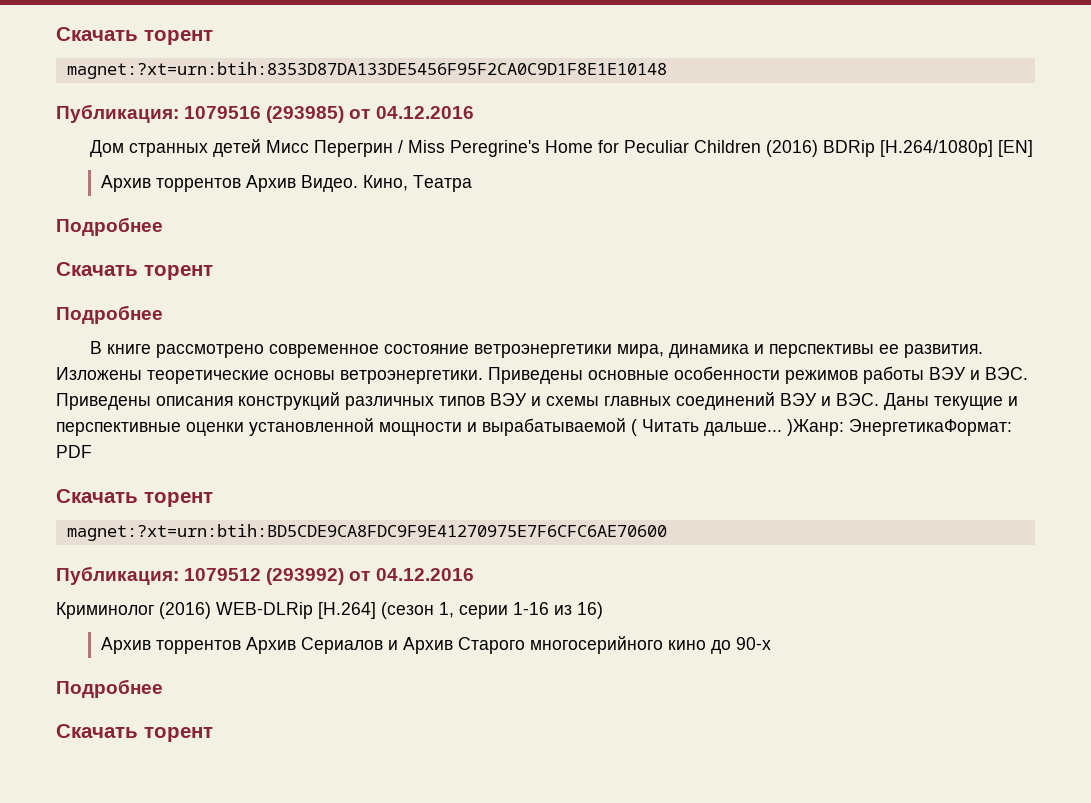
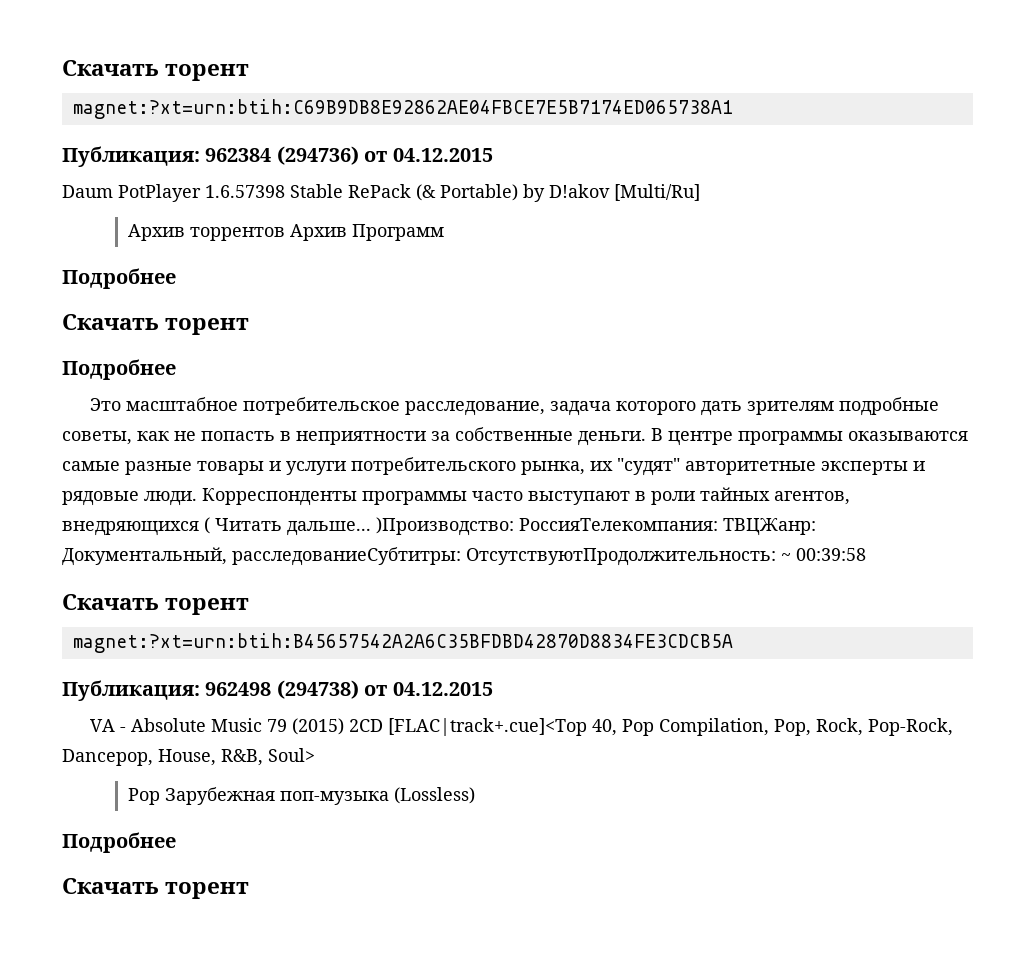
[56,27,213,45] [66,62,667,79] [56,104,474,123] [89,139,1033,157] [100,175,472,192] Скачать торент // magnet:?xt=urn:btih:8353D87DA133DE5456F95F2CA0C9D1F8E1E10148 // Публикация: 1079516 (293985) от 04.12.2016 // Дом странных детей Мисс Перегрин / Miss Peregrine's Home for Peculiar Children (2016) BDRip [H.264/1080p] [EN] // Архив торрентов Архив Видео. Кино, Театра -> [62,60,250,81] [72,99,733,119] [62,146,493,167] [62,184,700,202] [127,224,444,241] Скачать торент // magnet:?xt=urn:btih:C69B9DB8E92862AE04FBCE7E5B7174ED065738A1 // Публикация: 962384 (294736) от 04.12.2015 // Daum PotPlayer 1.6.57398 Stable RePack (& Portable) by D!akov [Multi/Ru] // Архив торрентов Архив Программ
[89,341,983,358] [56,366,1028,384] [56,392,1018,410] [56,418,1012,436] [56,445,92,458] [56,489,213,507] [66,524,667,541] [56,566,474,585] [56,602,603,619] [100,636,771,654] В книге рассмотрено современное состояние ветроэнергетики мира, динамика и перспективы ее развития. Изложены теоретические основы ветроэнергетики. Приведены основные особенности режимов работы ВЭУ и ВЭС. Приведены описания конструкций различных типов ВЭУ и схемы главных соединений ВЭУ и ВЭС. Даны текущие и перспективные оценки установленной мощности и вырабатываемой ( Читать дальше... )Жанр: ЭнергетикаФормат: PDF // Скачать торент // magnet:?xt=urn:btih:BD5CDE9CA8FDC9F9E41270975E7F6CFC6AE70600 // Публикация: 1079512 (293992) от 04.12.2016 // Криминолог (2016) WEB-DLRip [H.264] (сезон 1, серии 1-16 из 16) // Архив торрентов Архив Сериалов и Архив Старого многосерийного кино до 90-х -> [90,397,940,416] [62,427,968,446] [62,457,925,476] [62,487,850,506] [62,517,816,536] [62,547,866,566] [62,594,250,615] [72,633,733,653] [62,680,493,701] [90,718,954,736] [62,748,315,766] [127,787,475,805] Это масштабное потребительское расследование, задача которого дать зрителям подробные советы, как не попасть в неприятности за собственные деньги. В центре программы оказываются самые разные товары и услуги потребительского рынка, их "судят" авторитетные эксперты и рядовые люди. Корреспонденты программы часто выступают в роли тайных агентов, внедряющихся ( Читать дальше... )Производство: РоссияТелекомпания: ТВЦЖанр: Документальный, расследованиеСубтитры: ОтсутствуютПродолжительность: ~ 00:39:58 // Скачать торент // magnet:?xt=urn:btih:B45657542A2A6C35BFDBD42870D8834FE3CDCB5A // Публикация: 962498 (294738) от 04.12.2015 // VA - Absolute Music 79 (2015) 2CD [FLAC|track+.cue]<Top 40, Pop Compilation, Pop, Rock, Pop-Rock, Dancepop, House, R&B, Soul> // Pop Зарубежная поп-музыка (Lossless)

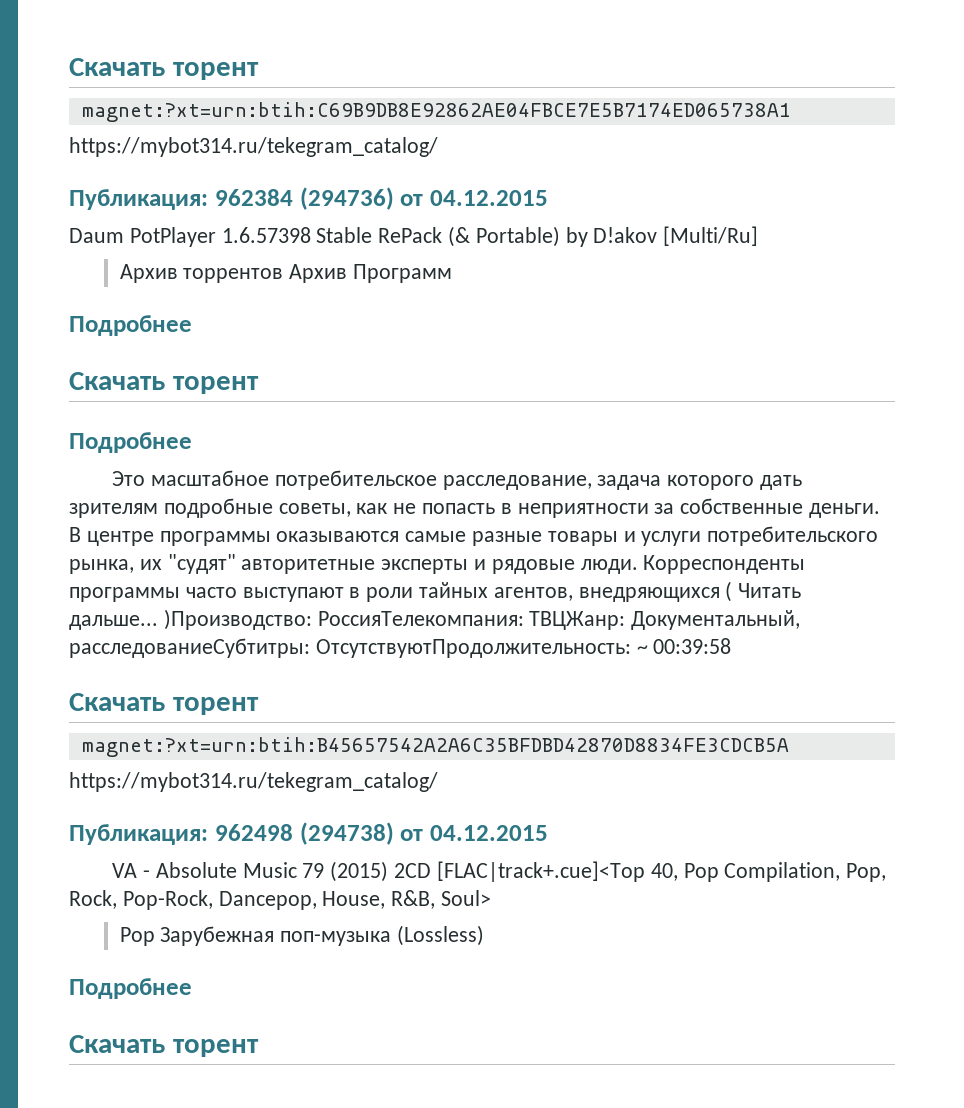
(733, 109) none -> [69,137,438,157] // https://mybot314.ru/tekegram_catalog/
(733, 643) none -> [69,772,438,792] // https://mybot314.ru/tekegram_catalog/

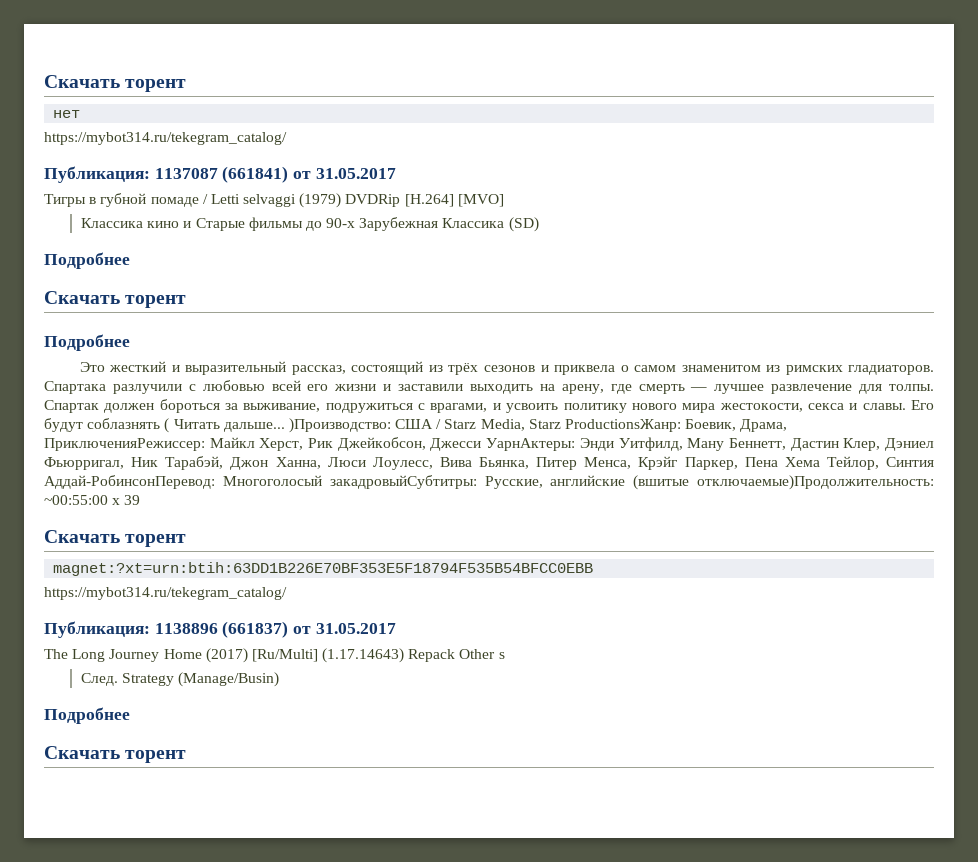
[69,58,259,80] [81,102,791,122] [69,137,438,157] [69,187,548,210] [69,226,759,247] [119,264,452,283] Скачать торент // magnet:?xt=urn:btih:C69B9DB8E92862AE04FBCE7E5B7174ED065738A1 // https://mybot314.ru/tekegram_catalog/ // Публикация: 962384 (294736) от 04.12.2015 // Daum PotPlayer 1.6.57398 Stable RePack (& Portable) by D!akov [Multi/Ru] // Архив торрентов Архив Программ -> [44,75,187,92] [53,110,81,118] [44,132,287,145] [44,166,396,183] [44,193,504,208] [80,217,539,232] Скачать торент // нет // https://mybot314.ru/tekegram_catalog/ // Публикация: 1137087 (661841) от 31.05.2017 // Тигры в губной помаде / Letti selvaggi (1979) DVDRip [H.264] [MVO] // Классика кино и Старые фильмы до 90-х Зарубежная Классика (SD)
[151,470,803,490] [69,498,881,518] [69,526,879,546] [69,554,806,574] [69,581,802,602] [69,609,801,630] [69,638,732,658] [69,693,259,715] [81,737,789,757] [69,772,438,792] [69,822,548,845] [112,861,887,882] [69,890,492,910] [119,925,484,946] масштабное потребительское расследование, задача которого дать зрителям подробные советы, как не попасть в неприятности за собственные деньги. В центре программы оказываются самые разные товары и услуги потребительского рынка, их "судят" авторитетные эксперты и рядовые люди. Корреспонденты программы часто выступают в роли тайных агентов, внедряющихся ( Читать дальше... )Производство: РоссияТелекомпания: ТВЦЖанр: Документальный, расследованиеСубтитры: ОтсутствуютПродолжительность: ~ 00:39:58 // Скачать торент // magnet:?xt=urn:btih:B45657542A2A6C35BFDBD42870D8834FE3CDCB5A // https://mybot314.ru/tekegram_catalog/ // Публикация: 962498 (294738) от 04.12.2015 // VA - Absolute Music 79 (2015) 2CD [FLAC|track+.cue]<Top 40, Pop Compilation, Pop, Rock, Pop-Rock, Dancepop, House, R&B, Soul> // Pop Зарубежная поп-музыка (Lossless) -> [109,361,934,375] [44,380,935,394] [44,399,935,413] [44,418,788,433] [44,437,935,451] [44,456,934,470] [44,475,934,490] [44,495,141,505] [44,530,187,547] [53,562,594,576] [44,587,287,600] [44,621,396,638] [44,648,505,663] [80,672,280,687] жесткий и выразительный рассказ, состоящий из трёх сезонов и приквела о самом знаменитом из римских гладиаторов. Спартака разлучили с любовью всей его жизни и заставили выходить на арену, где смерть — лучшее развлечение для толпы. Спартак должен бороться за выживание, подружиться с врагами, и усвоить политику нового мира жестокости, секса и славы. Его будут соблазнять ( Читать дальше... )Производство: США / Starz Media, Starz ProductionsЖанр: Боевик, Драма, ПриключенияРежиссер: Майкл Херст, Рик Джейкобсон, Джесси УарнАктеры: Энди Уитфилд, Ману Беннетт, Дастин Клер, Дэниел Фьюрригал, Ник Тарабэй, Джон Ханна, Люси Лоулесс, Вива Бьянка, Питер Менса, Крэйг Паркер, Пена Хема Тейлор, Синтия Аддай-РобинсонПеревод: Многоголосый закадровыйСубтитры: Русские, английские (вшитые отключаемые)Продолжительность: ~00:55:00 х 39 // Скачать торент // magnet:?xt=urn:btih:63DD1B226E70BF353E5F18794F535B54BFCC0EBB // https://mybot314.ru/tekegram_catalog/ // Публикация: 1138896 (661837) от 31.05.2017 // The Long Journey Home (2017) [Ru/Multi] (1.17.14643) Repack Other s // След. Strategy (Manage/Busin)

